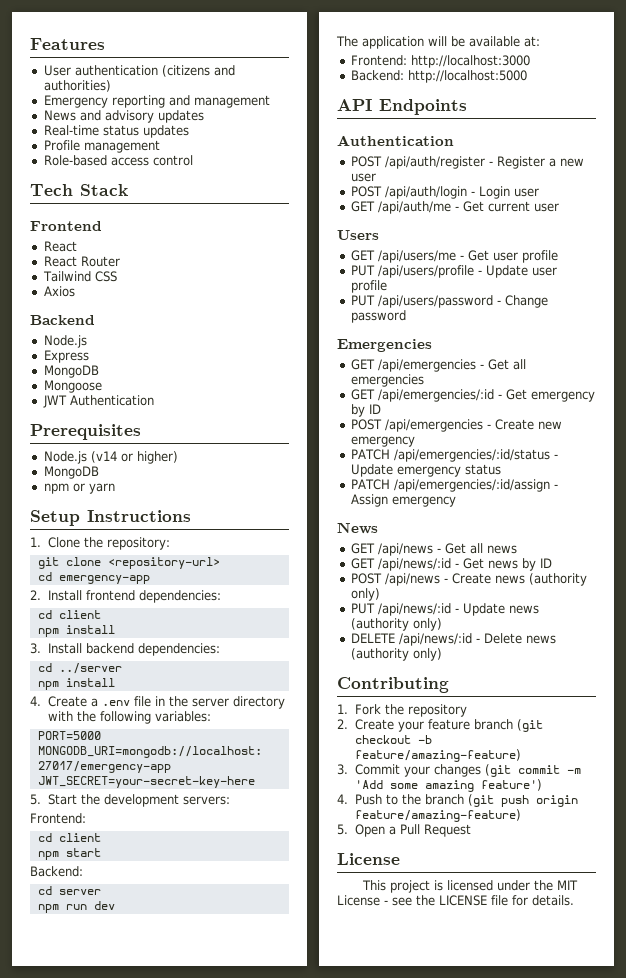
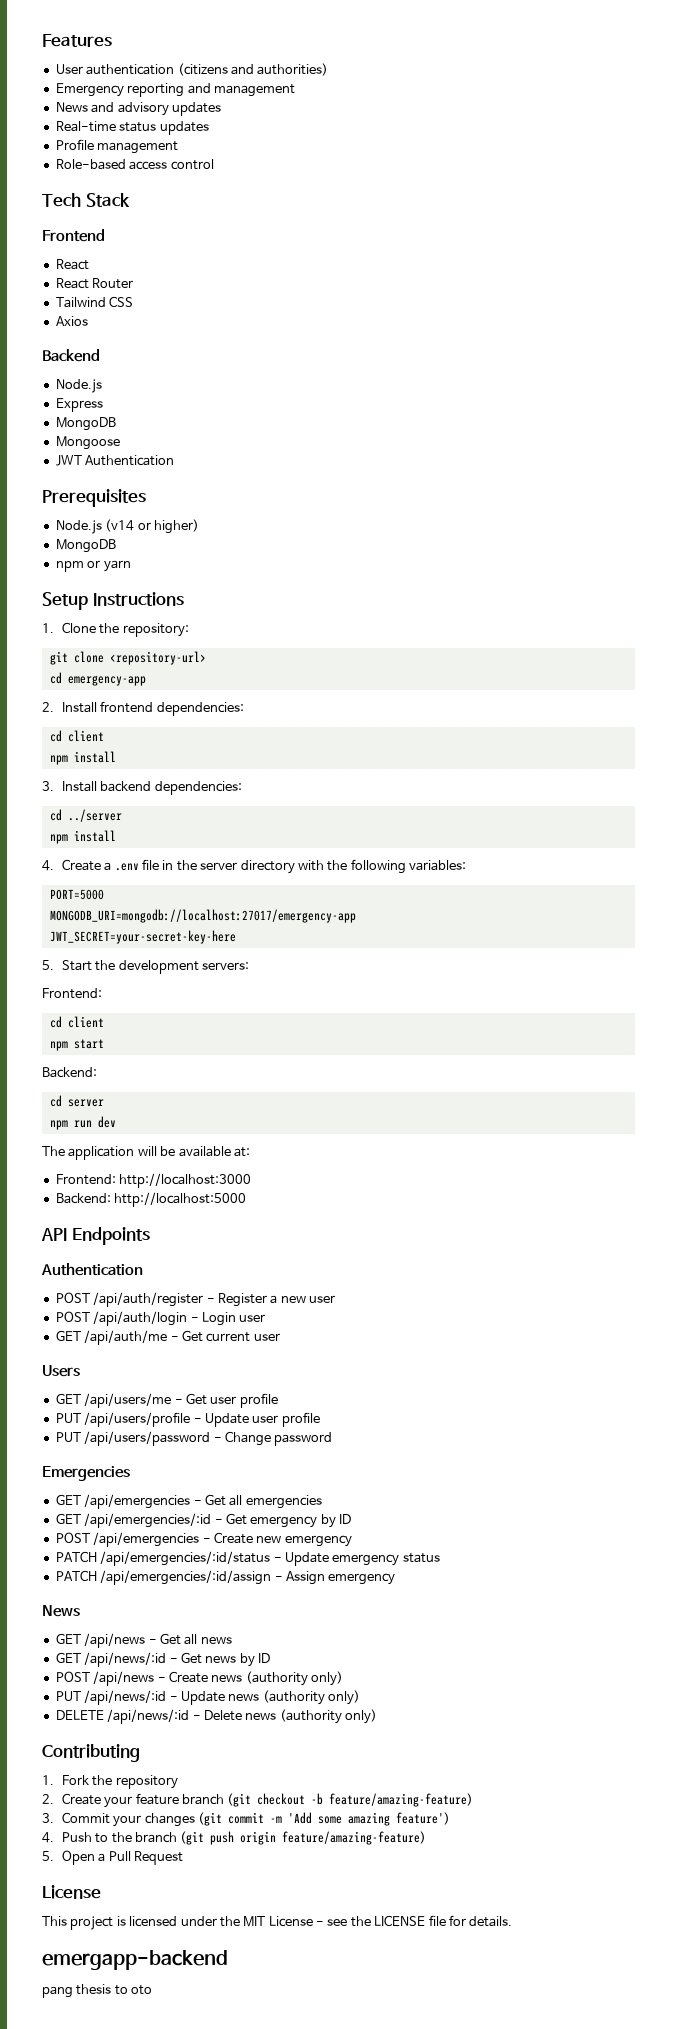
(574, 900) none -> [42,1950,228,1970] [42,1984,153,1998] // emergapp-backend // pang thesis to oto

